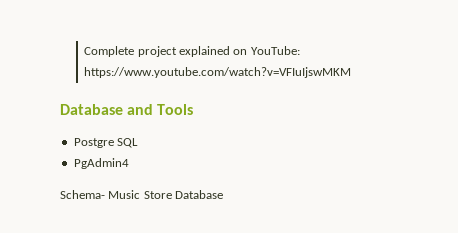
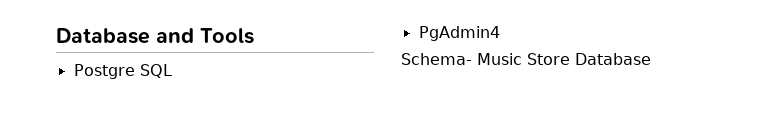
[84,46,300,57] [84,67,352,78] Complete project explained on YouTube: https://www.youtube.com/watch?v=VFIuIjswMKM // -> (56, 36) none

